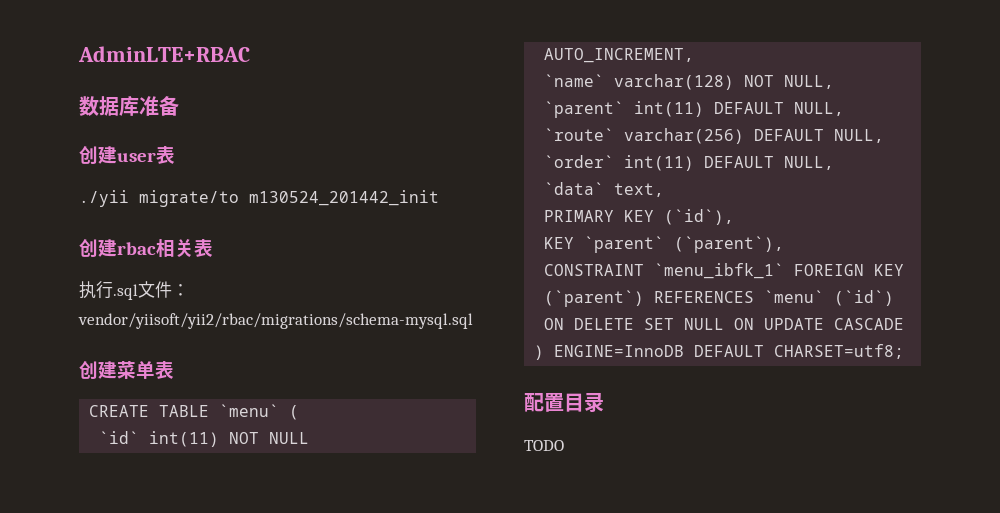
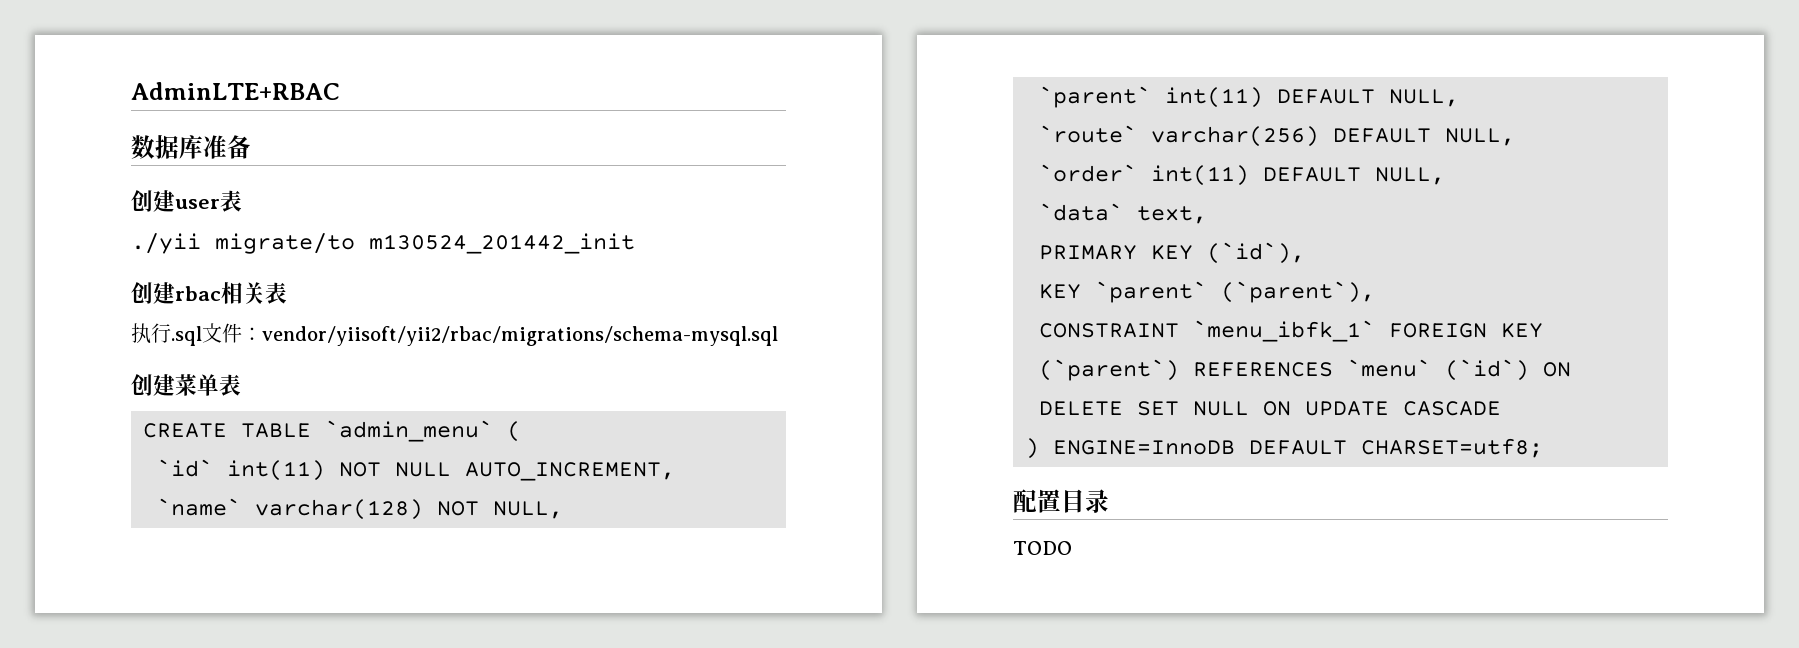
[219,404,280,417] `menu` -> [325,420,493,442] `admin_menu`

